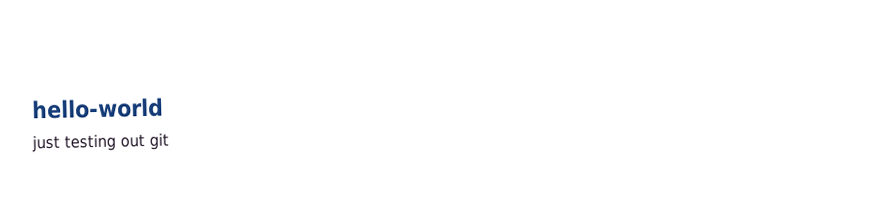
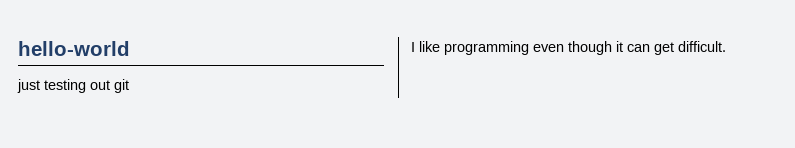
(169, 141) none -> [411,41,726,55] // I like programming even though it can get difficult.

